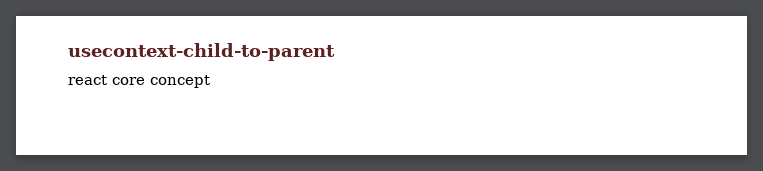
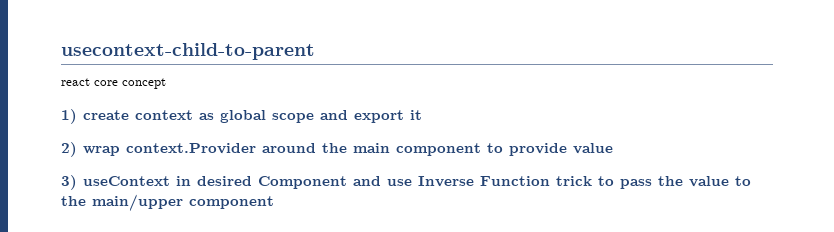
(210, 81) none -> [61,109,422,124] [61,142,613,157] [61,175,751,190] [61,194,274,211] // 1) create context as global scope and export it // 2) wrap context.Provider around the main component to provide value // 3) useContext in desired Component and use Inverse Function trick to pass the value to the main/upper component

